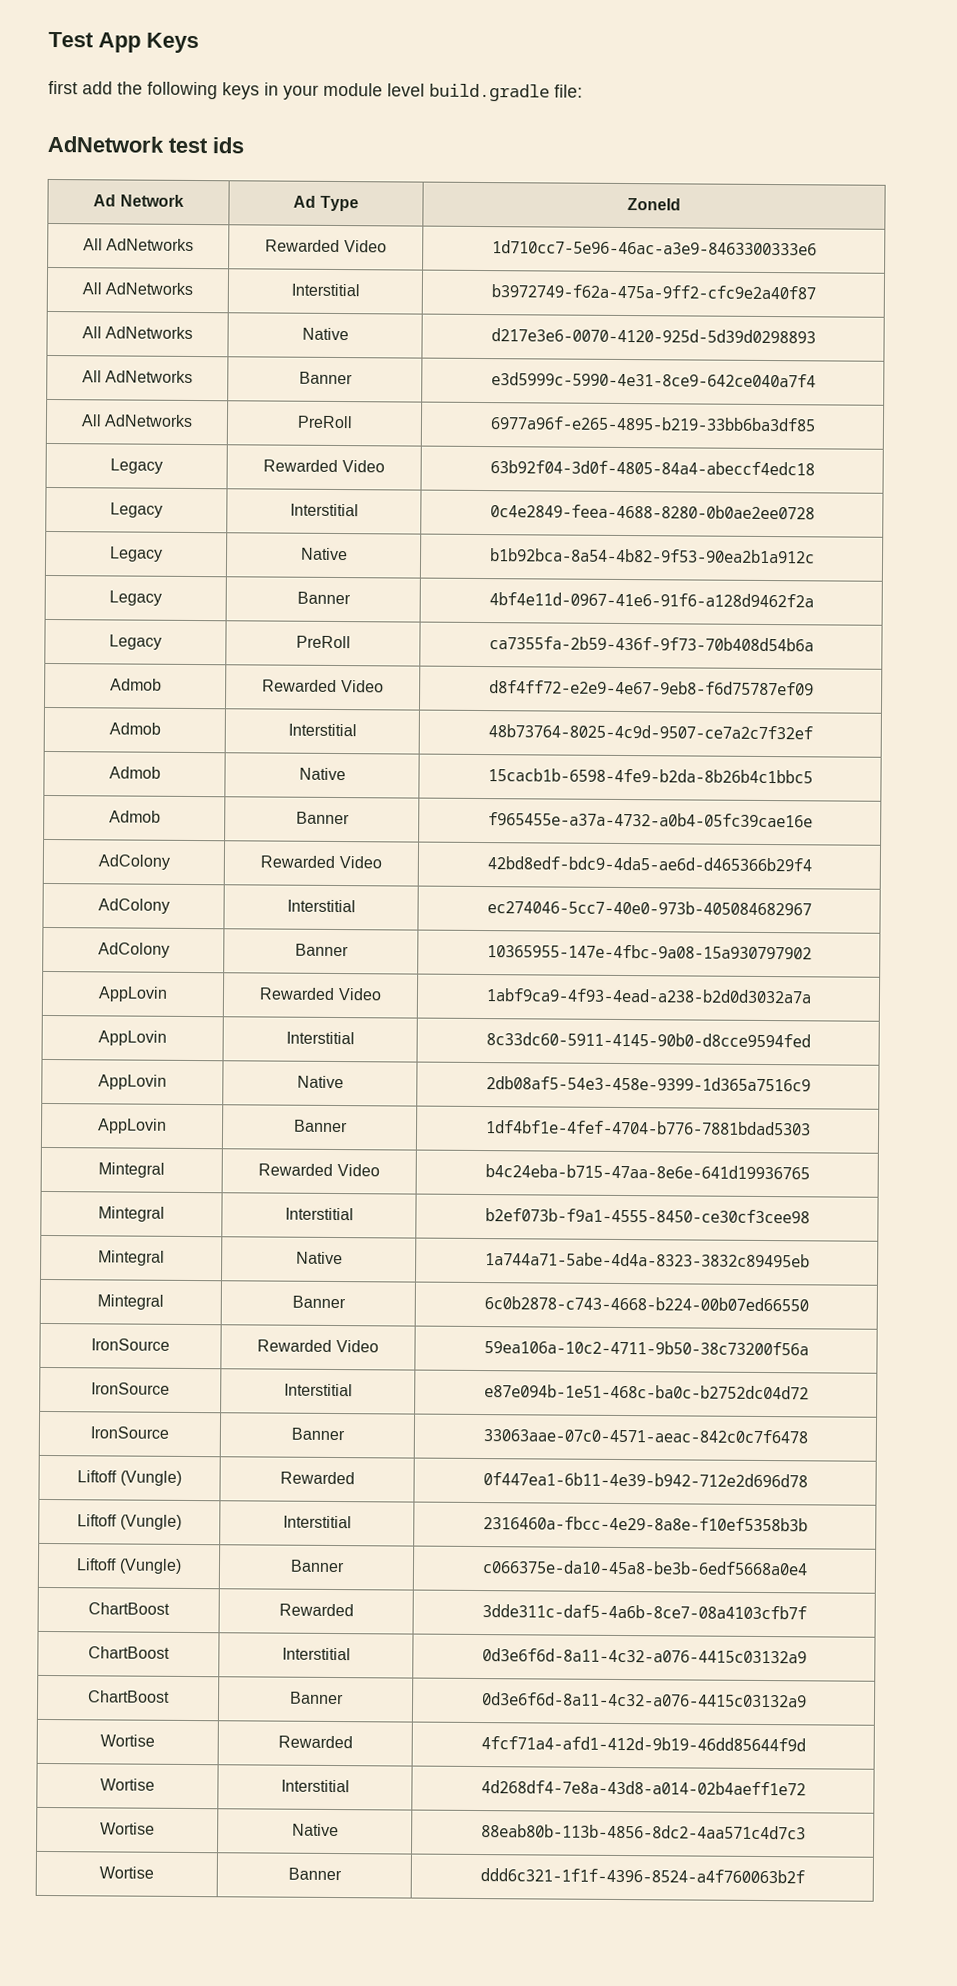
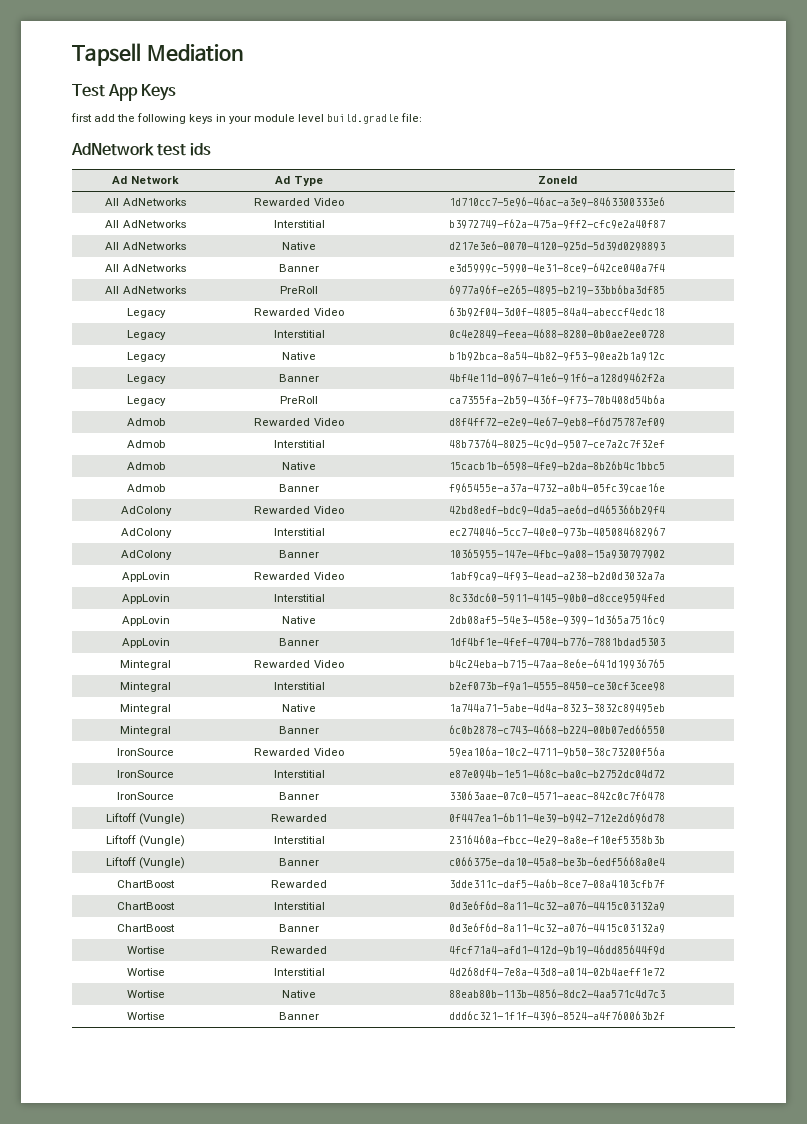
(48, 39) none -> [72,43,244,66] Tapsell Mediation //

